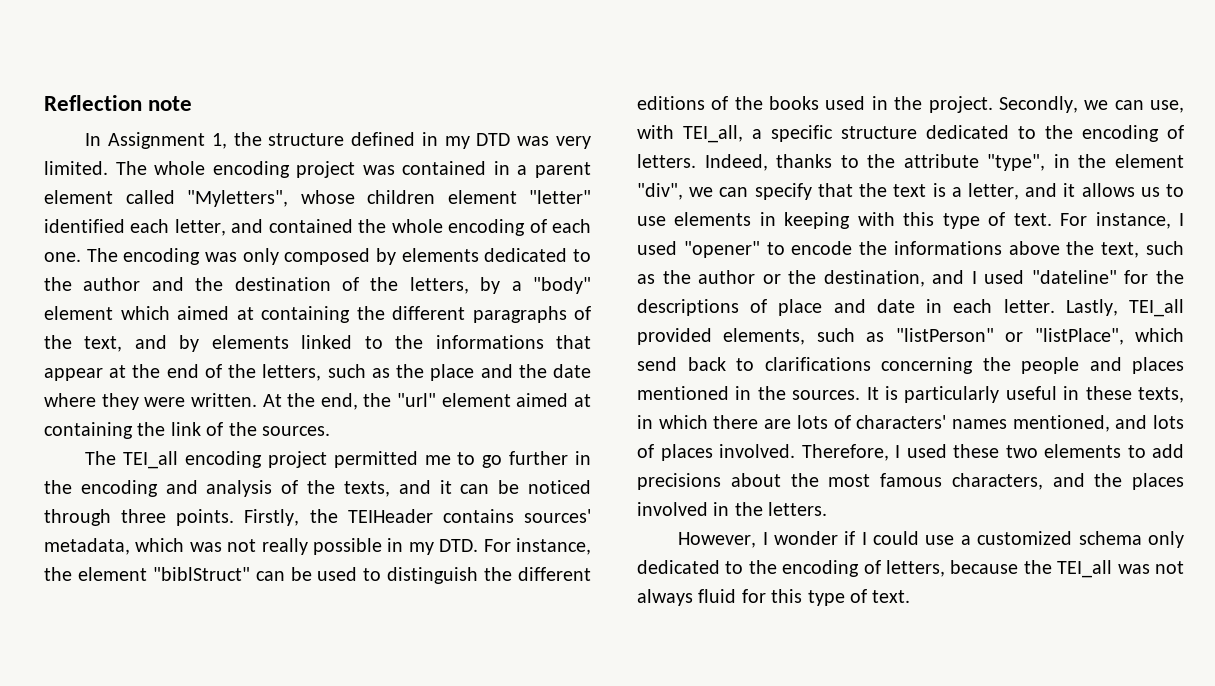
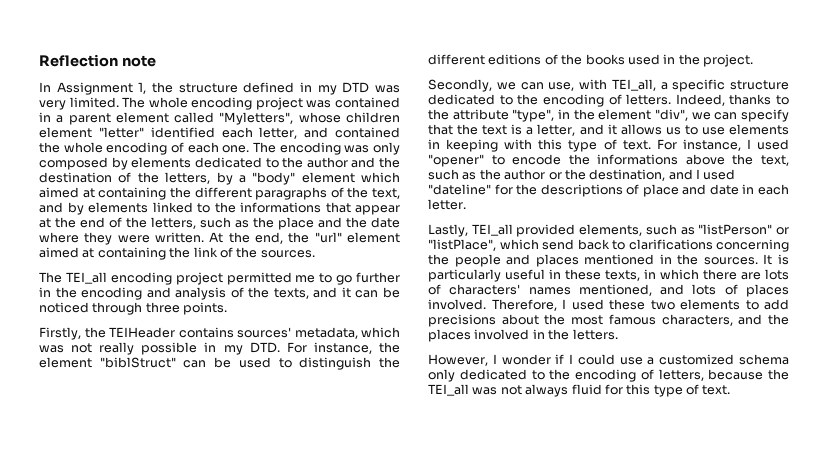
(235, 517) none -> (228, 308) //
(993, 104) none -> (753, 60) //
(1055, 306) none -> (466, 204) //

